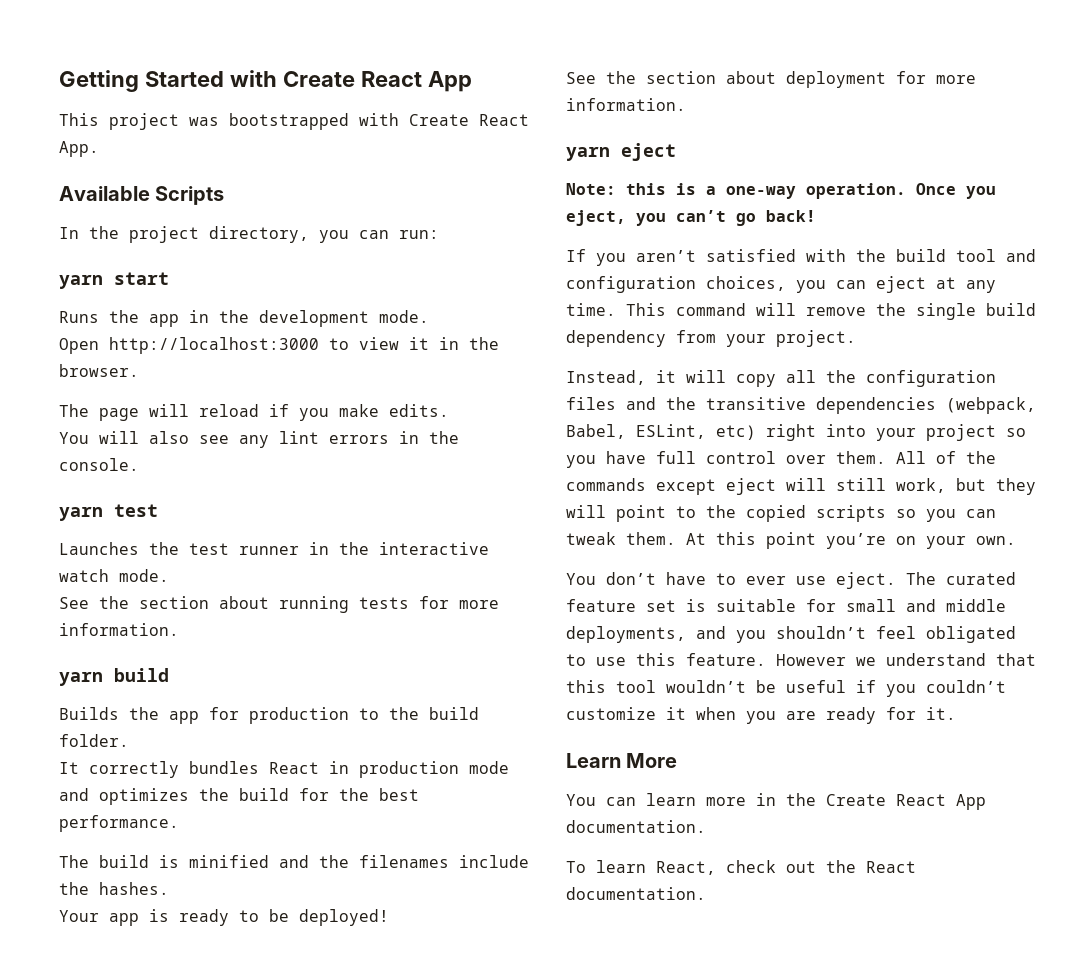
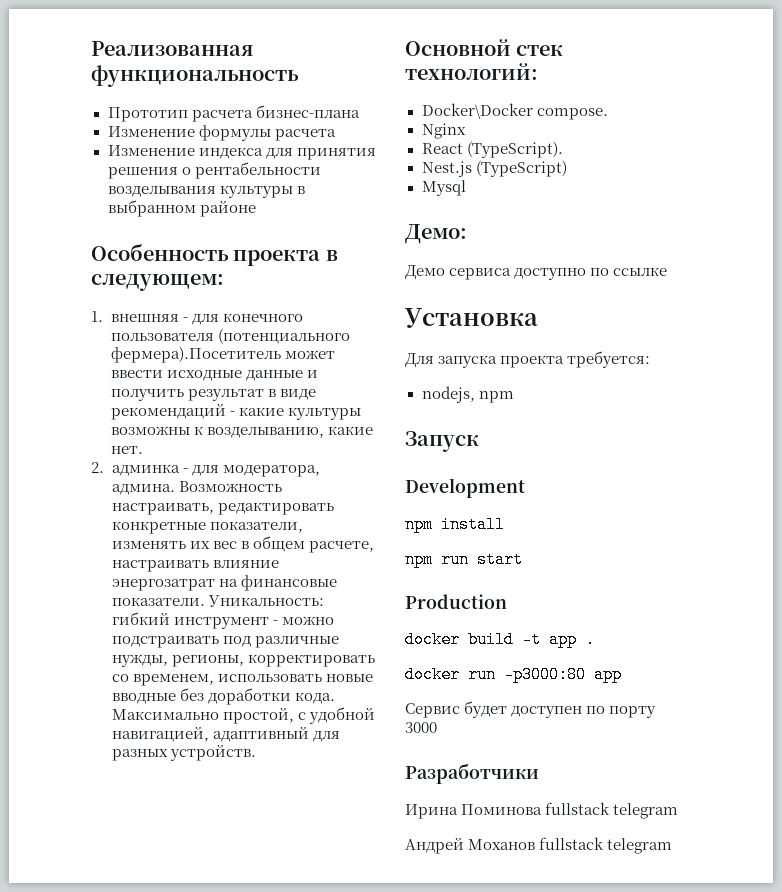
[59,70,472,92] [59,113,529,130] [59,141,99,157] [59,186,225,205] [59,226,439,243] [59,272,169,289] [59,310,429,327] [59,337,499,354] [59,364,139,377] [59,404,449,421] [59,431,459,448] [59,458,139,471] [59,504,158,521] [59,542,489,555] [59,569,169,582] [59,596,499,613] [59,623,179,636] [59,668,169,686] [59,707,479,724] [59,734,129,747] [59,761,509,778] [59,788,419,805] [59,815,179,832] [59,855,529,868] [59,882,169,895] [59,909,389,926] [566,71,976,88] [566,98,686,111] [566,143,676,161] [566,183,996,199] [566,210,816,226] [566,249,1036,266] [566,276,996,293] [566,303,1036,320] [566,330,856,347] [566,370,996,387] [566,397,1036,414] [566,424,1026,441] [566,451,996,468] [566,478,1036,495] [566,505,996,522] [566,532,1016,549] [566,572,1016,589] [566,599,1006,612] [566,626,1016,643] [566,653,1036,666] [566,680,1006,697] [566,707,956,724] [566,753,678,768] [566,793,986,810] [566,820,706,833] [566,860,916,875] [566,887,706,900] Getting Started with Create React App // This project was bootstrapped with Create React App. // Available Scripts // In the project directory, you can run: // yarn start // Runs the app in the development mode. // Open http://localhost:3000 to view it in the browser. // The page will reload if you make edits. // You will also see any lint errors in the console. // yarn test // Launches the test runner in the interactive watch mode. // See the section about running tests for more information. // yarn build // Builds the app for production to the build folder. // It correctly bundles React in production mode and optimizes the build for the best performance. // The build is minified and the filenames include the hashes. // Your app is ready to be deployed! // See the section about deployment for more information. // yarn eject // Note: this is a one-way operation. Once you eject, you can’t go back! // If you aren’t satisfied with the build tool and configuration choices, you can eject at any time. This command will remove the single build dependency from your project. // Instead, it will copy all the configuration files and the transitive dependencies (webpack, Babel, ESLint, etc) right into your project so you have full control over them. All of the commands except eject will still work, but they will point to the copied scripts so you can tweak them. At this point you’re on your own. // You don’t have to ever use eject. The curated feature set is suitable for small and middle deployments, and you shouldn’t feel obligated to use this feature. However we understand that this tool wouldn’t be useful if you couldn’t customize it when you are ready for it. // Learn More // You can learn more in the Create React App documentation. // To learn React, check out the React documentation. -> [91,41,253,56] [91,65,299,87] [107,105,360,122] [107,125,336,141] [107,145,376,160] [107,162,321,179] [107,185,305,198] [107,200,256,217] [91,243,338,266] [91,274,224,291] [91,311,303,325] [110,328,350,344] [110,346,335,363] [110,370,318,381] [110,389,316,401] [110,403,361,420] [110,426,373,438] [110,446,143,454] [91,462,320,477] [111,481,282,495] [111,502,334,515] [111,521,303,534] [111,536,374,553] [111,560,279,572] [111,575,337,591] [111,595,324,607] [111,612,334,629] [111,636,339,648] [111,654,375,667] [111,674,373,686] [111,688,335,705] [111,707,375,724] [111,726,340,742] [111,744,256,761] [405,39,564,56] [405,63,538,80] [421,103,608,120] [421,123,466,139] [421,141,563,158] [421,160,567,177] [421,180,466,196] [405,224,467,244] [405,265,668,280] [405,308,538,328] [405,351,651,368] [421,386,514,403] [405,431,479,452] [405,478,525,498] [405,516,505,533] [405,551,523,568] [405,594,507,609] [405,631,595,648] [405,666,622,683] [405,701,657,718] [405,722,437,733] [405,763,539,784] [405,802,679,819] [405,837,673,854] Реализованная функциональность // Прототип расчета бизнес-плана // Изменение формулы расчета // Изменение индекса для принятия решения о рентабельности возделывания культуры в выбранном районе // Особенность проекта в следующем: // 1. внешняя - для конечного пользователя (потенциального фермера).Посетитель может ввести исходные данные и получить результат в виде рекомендаций - какие культуры возможны к возделыванию, какие нет. // 2. админка - для модератора, админа. Возможность настраивать, редактировать конкретные показатели, изменять их вес в общем расчете, настраивать влияние энергозатрат на финансовые показатели. Уникальность: гибкий инструмент - можно подстраивать под различные нужды, регионы, корректировать со временем, использовать новые вводные без доработки кода. Максимально простой, с удобной навигацией, адаптивный для разных устройств. // Основной стек технологий: // Docker\Docker compose. // Nginx // React (TypeScript). // Nest.js (TypeScript) // Mysql // Демо: // Демо сервиса доступно по ссылке // Установка // Для запуска проекта требуется: // nodejs, npm // Запуск // Development // npm install // npm run start // Production // docker build -t app . // docker run -p3000:80 app // Сервис будет доступен по порту 3000 // Разработчики // Ирина Поминова fullstack telegram // Андрей Моханов fullstack telegram

